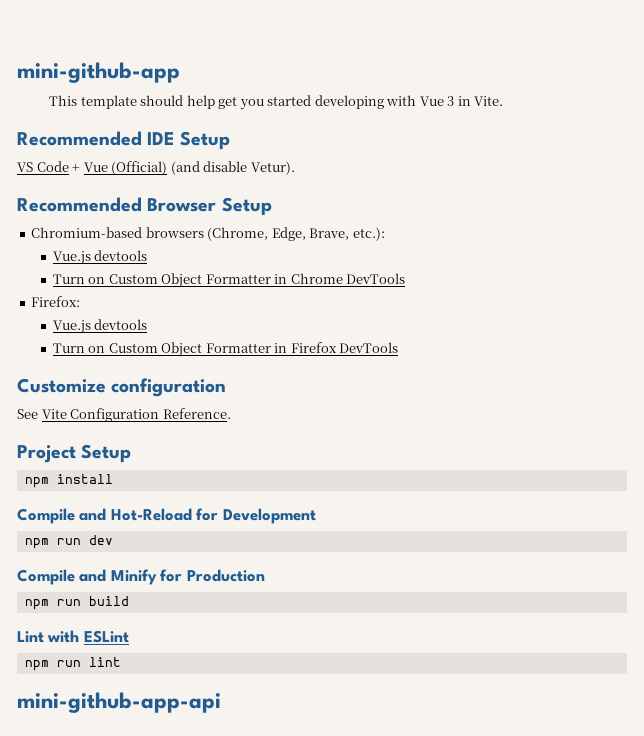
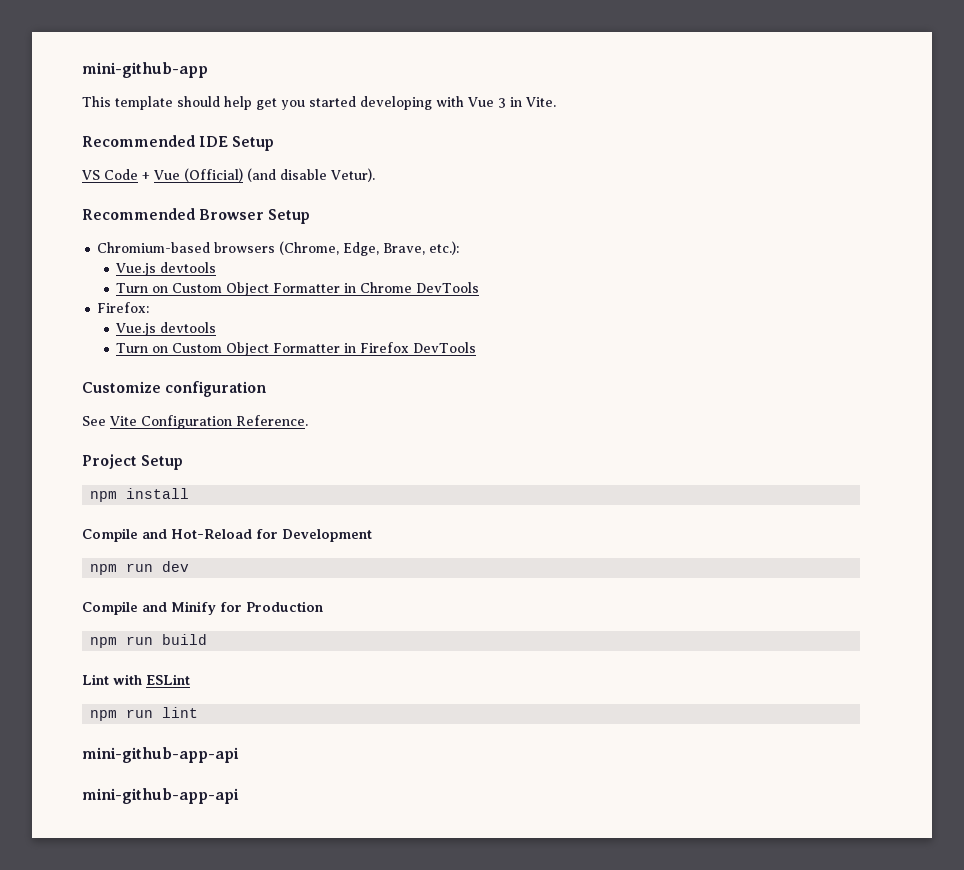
(221, 702) none -> [82,788,239,804] // mini-github-app-api

